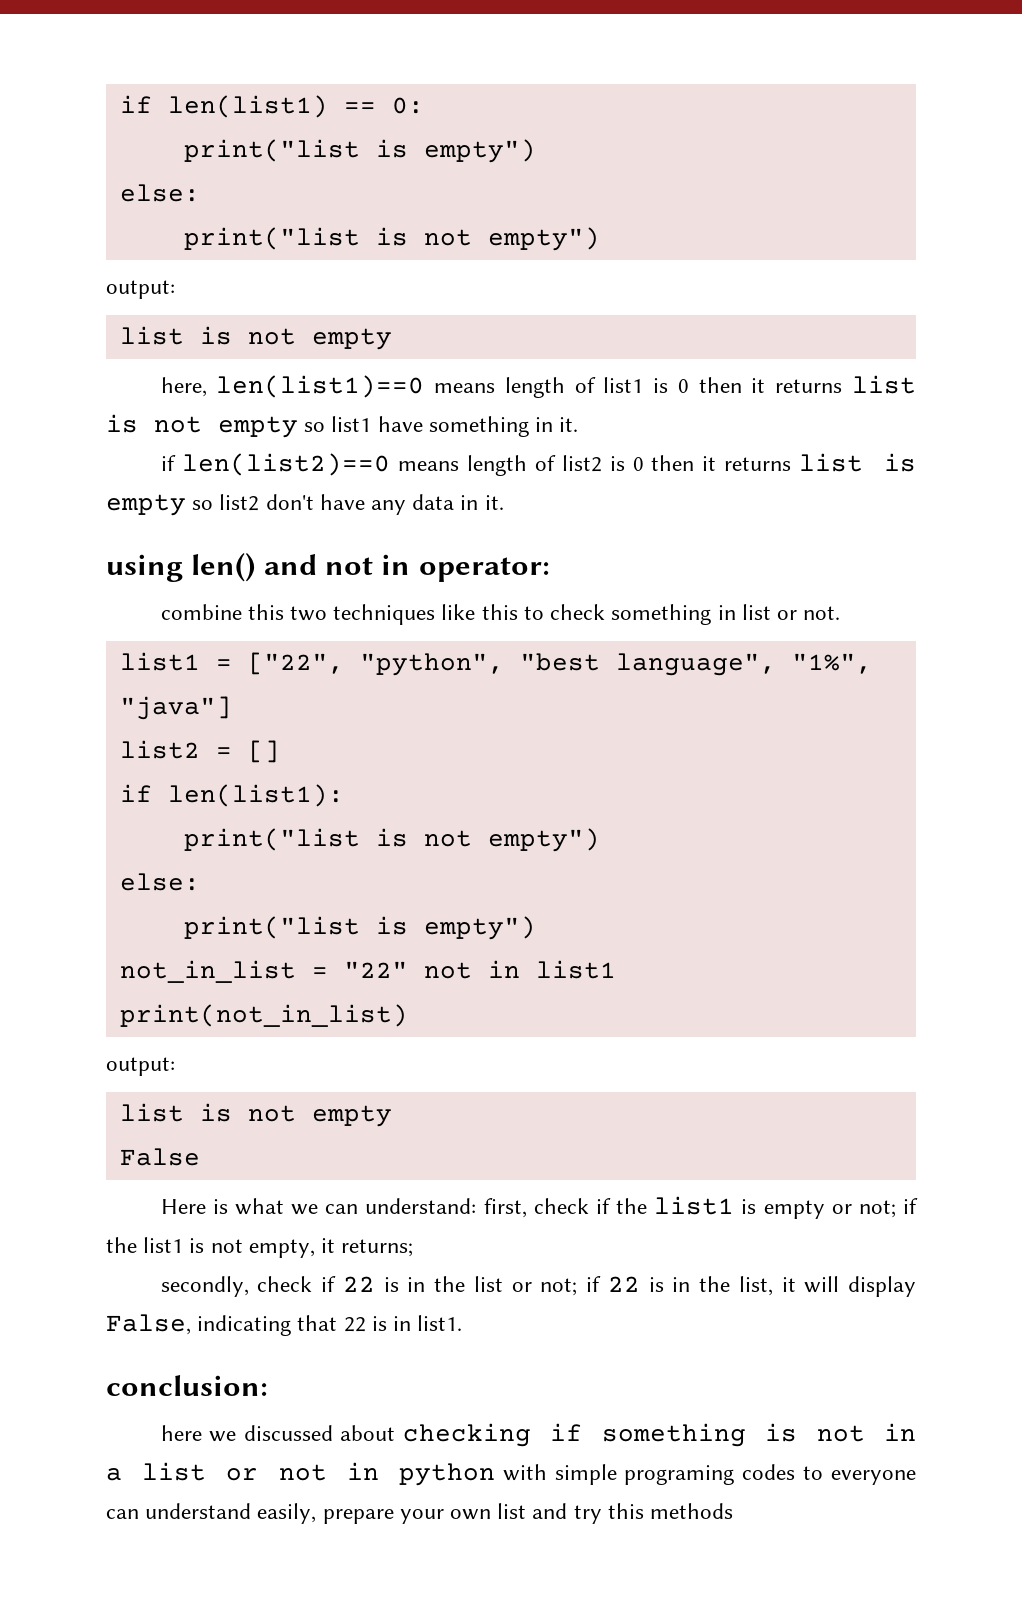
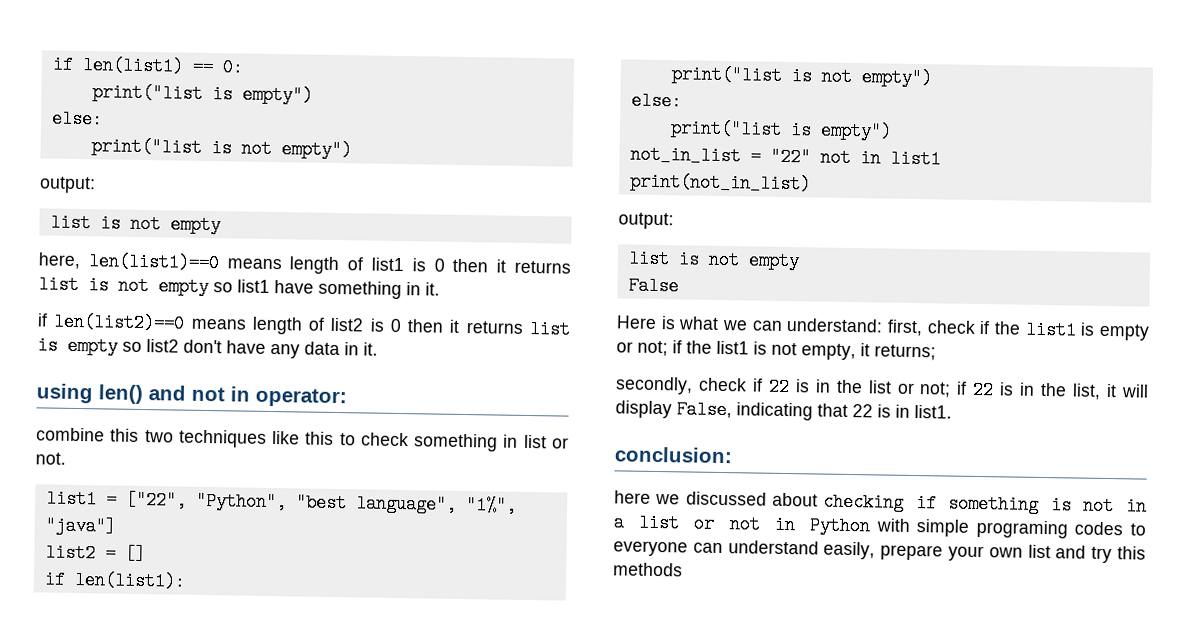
[359,653,504,676] "python", -> [195,491,287,512] "Python",
[398,1463,495,1486] python -> [809,516,870,536] Python

